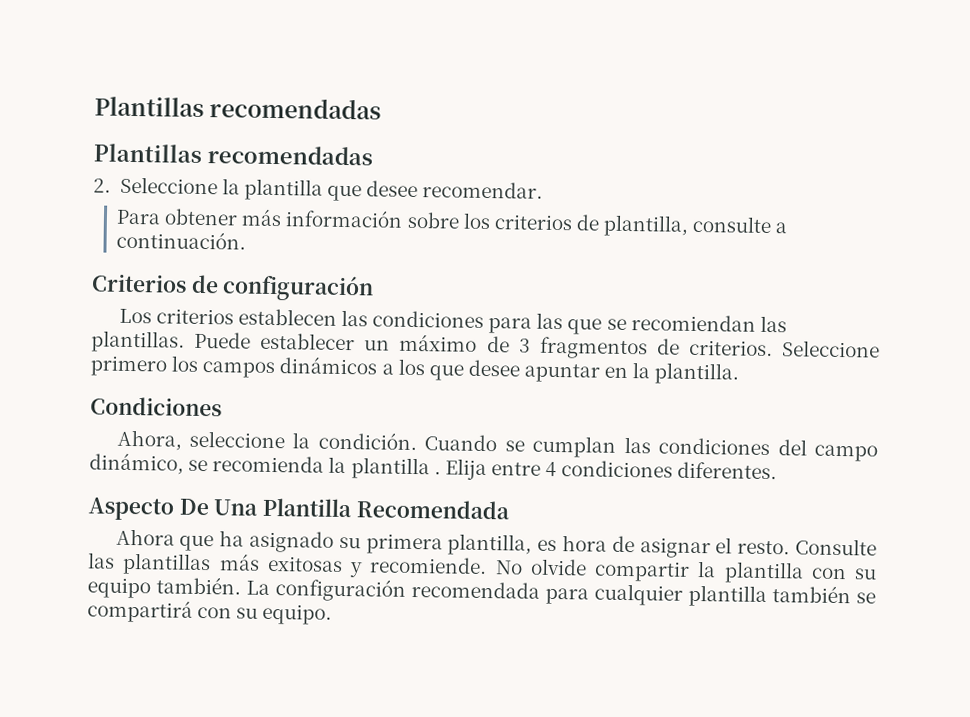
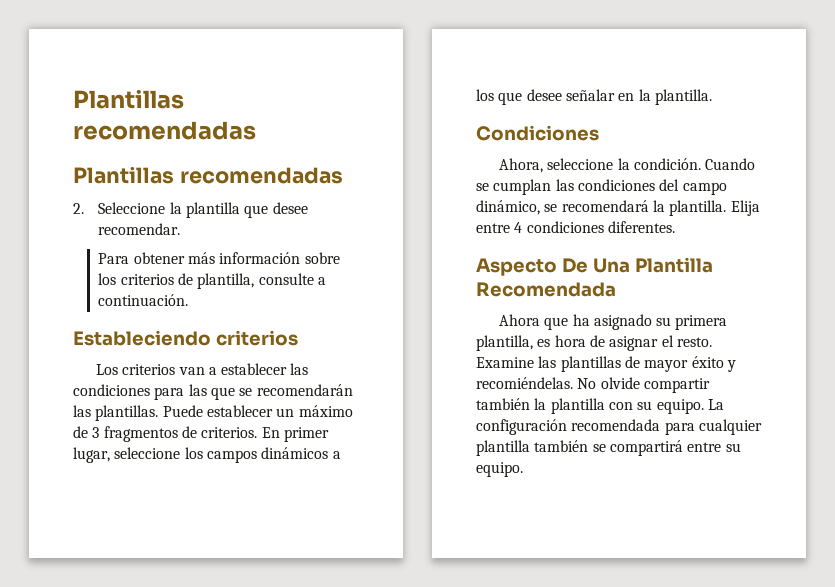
[91,273,375,302] Criterios de configuración -> [73,330,298,346] Estableciendo criterios
[237,308,337,326] establecen -> [178,363,288,375] van a establecer
[630,314,756,332] recomiendan -> [256,384,353,396] recomendarán
[782,340,881,358] [90,355,167,377] Seleccione primero -> [261,427,329,442] [73,447,181,463] En primer lugar, seleccione
[524,363,601,383] apuntar -> [565,89,615,101] señalar
[212,455,441,480] recomienda la plantilla . -> [561,200,727,216] recomendará la plantilla.
[794,538,877,556] Consulte -> [476,357,534,368] Examine
[218,553,488,578] más exitosas y recomiende. -> [624,356,736,372] [476,377,573,389] de mayor éxito y recomiéndelas.
(690, 571) none -> [476,398,530,410] también
[87,576,241,599] equipo también. -> [656,399,704,414] equipo.
[197,606,233,619] con -> [687,442,722,452] entre

